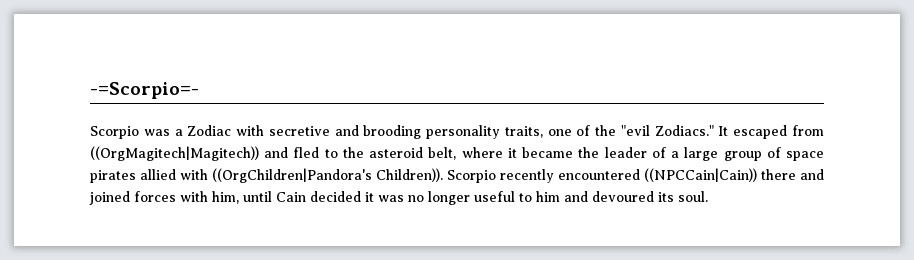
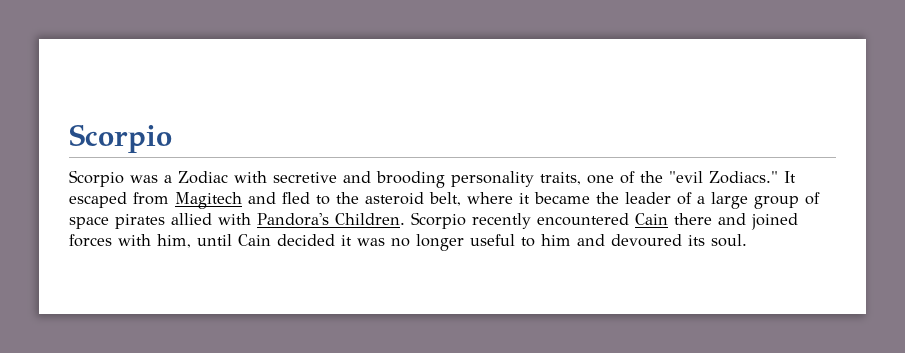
[90,82,199,99] -=Scorpio=- -> [69,124,172,153] Scorpio
[90,146,259,161] ((OrgMagitech|Magitech)) -> [175,192,242,209] Magitech
[212,168,443,183] ((OrgChildren|Pandora's Children)). -> [257,213,405,226] Pandora's Children.
[644,168,757,182] ((NPCCain|Cain)) -> [635,213,668,225] Cain

